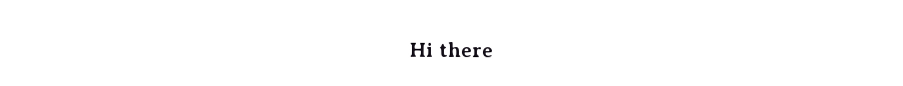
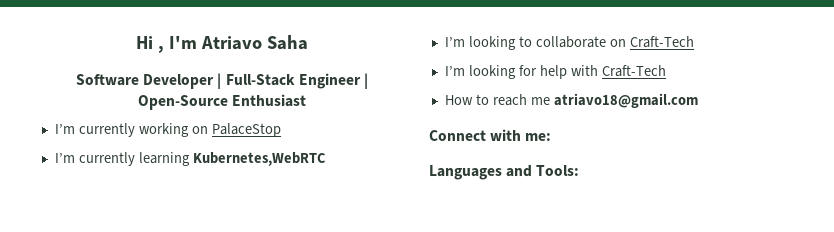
[437,41,494,58] there -> [158,35,308,53] [76,73,368,89] [137,94,307,110] [54,123,281,137] [54,152,326,166] [444,36,694,50] [444,65,666,79] [444,93,698,108] [429,129,552,141] [429,165,580,180] , I'm Atriavo Saha // Software Developer | Full-Stack Engineer | Open-Source Enthusiast // I’m currently working on PalaceStop // I’m currently learning Kubernetes,WebRTC // I’m looking to collaborate on Craft-Tech // I’m looking for help with Craft-Tech // How to reach me atriavo18@gmail.com // Connect with me: // Languages and Tools:

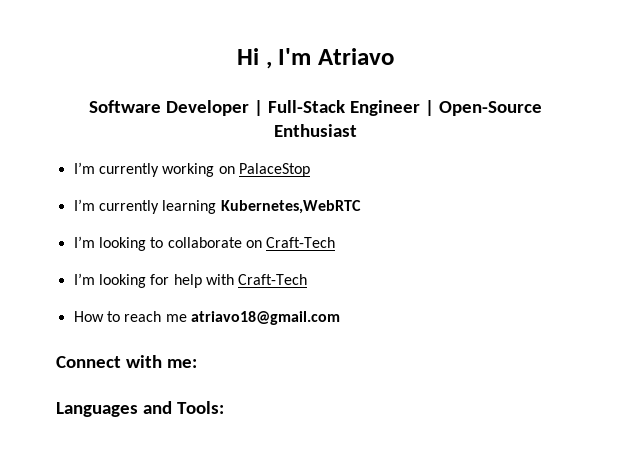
[266,35,308,50] Saha -> (395, 56) none

